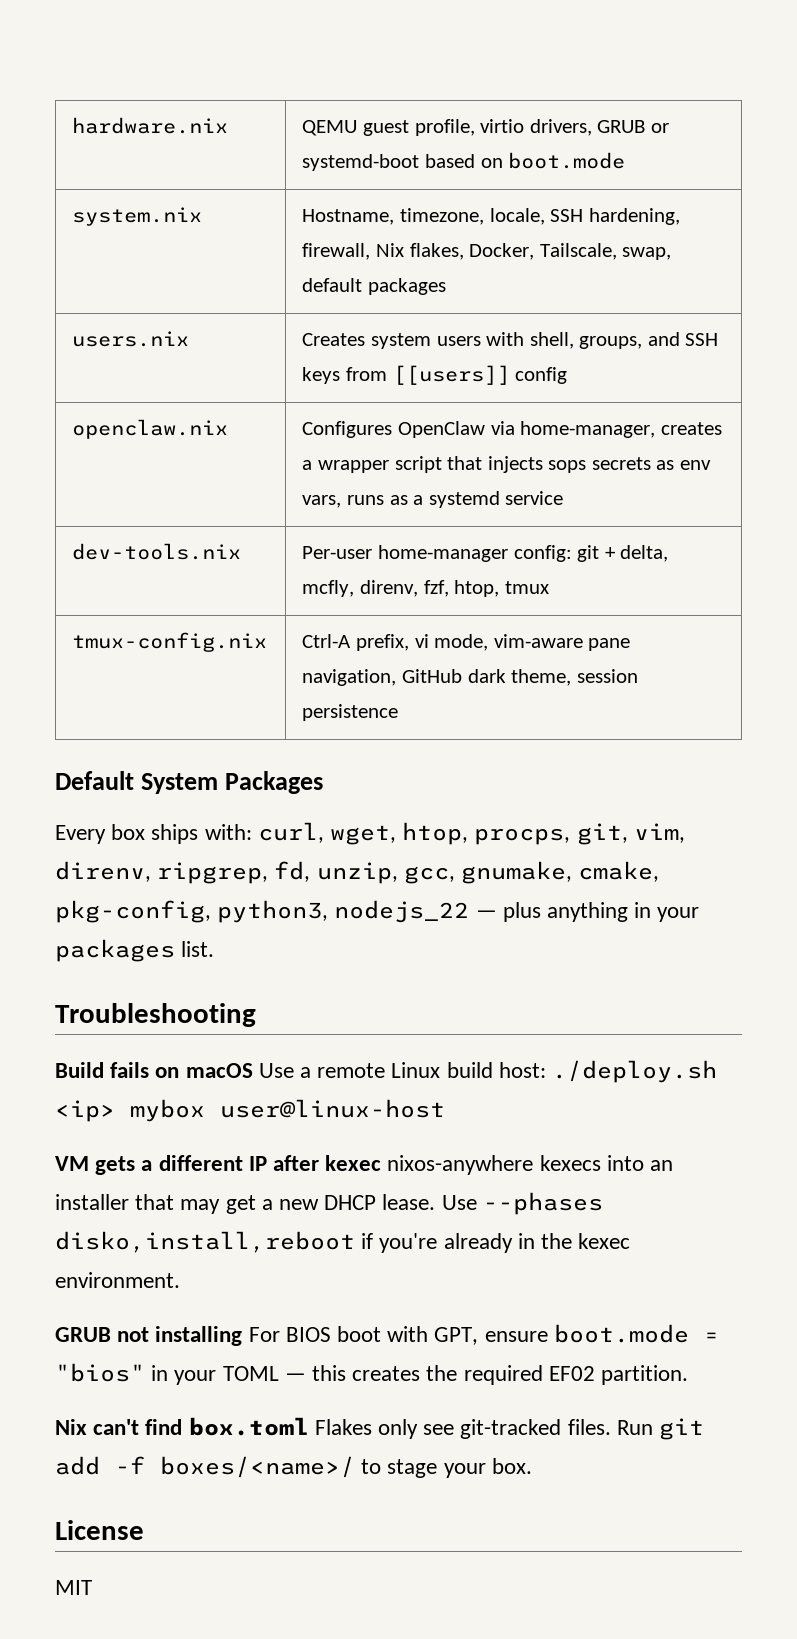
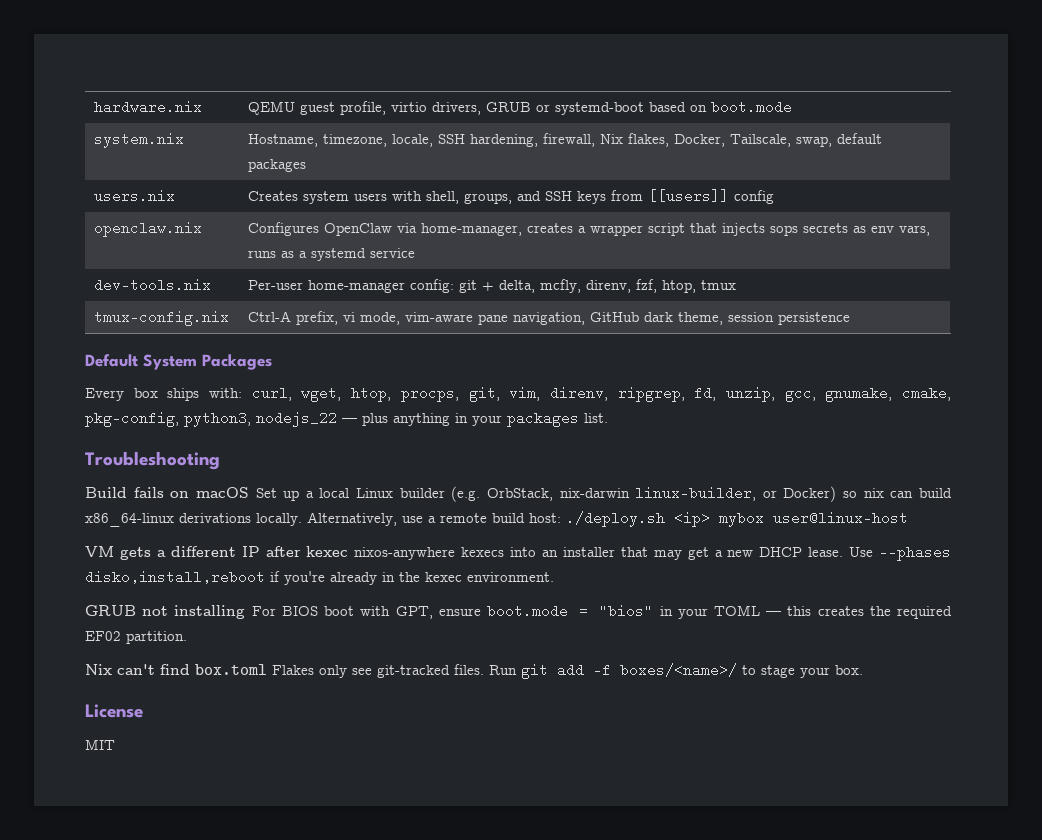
[258,1063,294,1078] Use -> [255,486,953,502] [85,512,423,527] Set up a local Linux builder (e.g. OrbStack, nix-darwin linux-builder, or Docker) so nix can build x86_64-linux derivations locally. Alternatively, use
[391,1062,441,1078] Linux -> (487, 518) none

